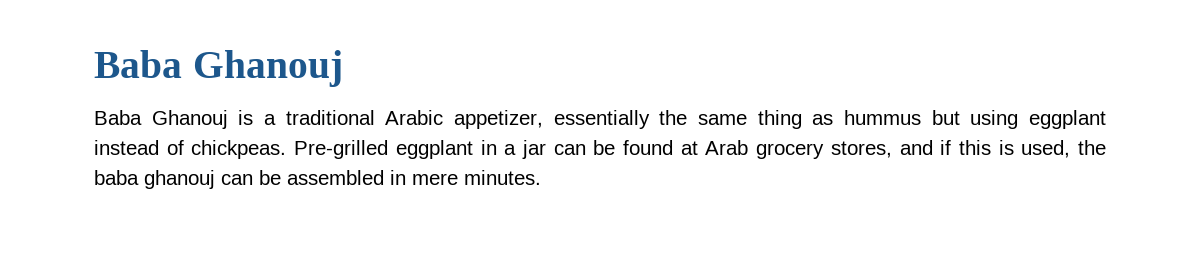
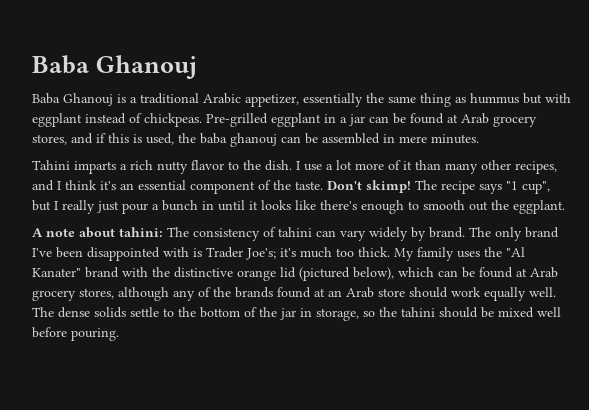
[970,110,1019,129] using -> [545,93,571,103] with
(541, 177) none -> [32,160,557,174] [32,180,550,194] [32,200,565,214] [32,227,559,241] [32,247,525,261] [32,267,558,281] [32,287,556,301] [32,307,561,321] [32,327,119,341] // Tahini imparts a rich nutty flavor to the dish. I use a lot more of it than many other recipes, and I think it's an essential component of the taste. Don't skimp! The recipe says "1 cup", but I really just pour a bunch in until it looks like there's enough to smooth out the eggplant. // A note about tahini: The consistency of tahini can vary widely by brand. The only brand I've been disappointed with is Trader Joe's; it's much too thick. My family uses the "Al Kanater" brand with the distinctive orange lid (pictured below), which can be found at Arab grocery stores, although any of the brands found at an Arab store should work equally well. The dense solids settle to the bottom of the jar in storage, so the tahini should be mixed well before pouring.

